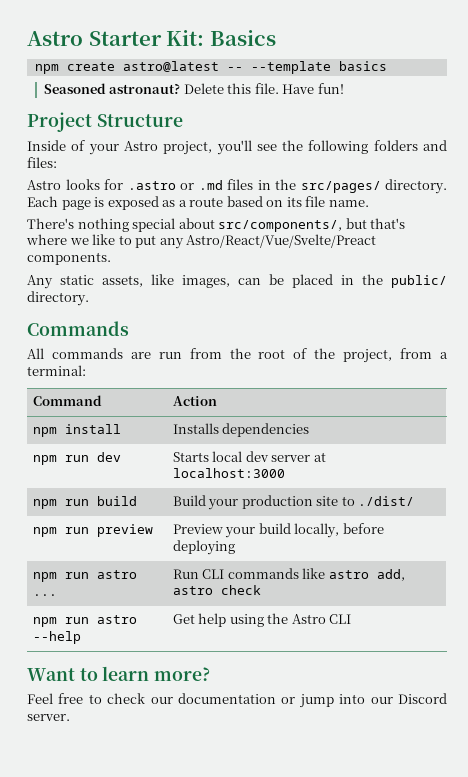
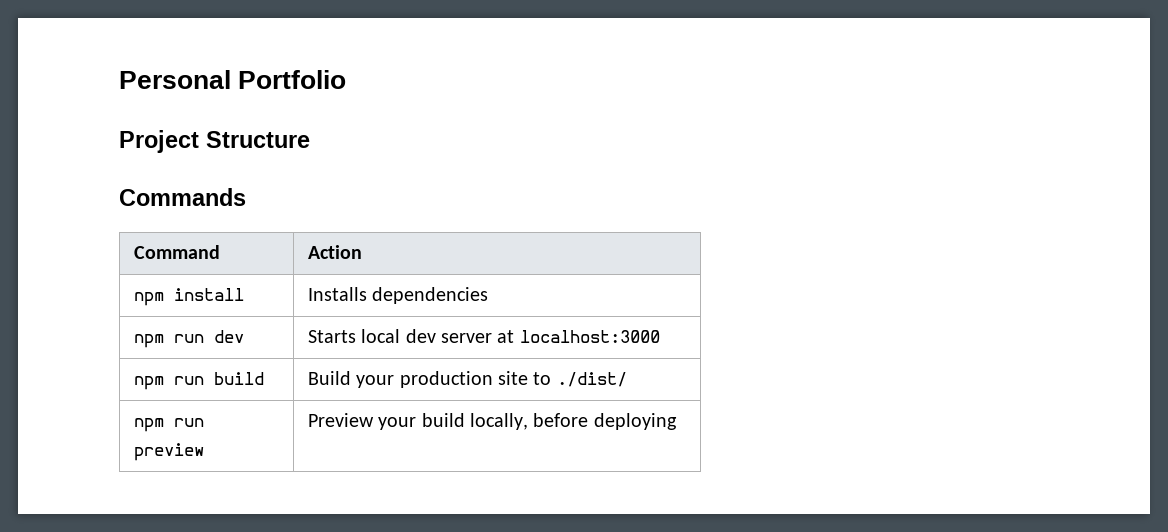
[27,30,276,46] [34,61,387,74] [43,83,344,94] [27,112,183,132] [27,140,448,155] [27,157,57,168] [27,179,447,194] [27,196,369,210] [27,218,406,232] [26,234,377,249] [27,252,111,265] [27,274,447,289] [27,291,89,306] [27,321,129,336] [27,348,449,363] [27,365,86,376] Astro Starter Kit: Basics // npm create astro@latest -- --template basics // Seasoned astronaut? Delete this file. Have fun! // Project Structure // Inside of your Astro project, you'll see the following folders and files: // Astro looks for .astro or .md files in the src/pages/ directory. Each page is exposed as a route based on its file name. // There's nothing special about src/components/, but that's where we like to put any Astro/React/Vue/Svelte/Preact components. // Any static assets, like images, can be placed in the public/ directory. // Commands // All commands are run from the root of the project, from a terminal: -> [119,70,347,89] [119,130,310,153] [119,188,246,206] Personal Portfolio // Project Structure // Commands
[32,570,137,582] [32,594,57,596] [172,568,405,581] [172,585,261,595] [32,615,137,627] [32,631,81,644] [172,613,352,627] [27,666,211,681] [27,693,447,708] [27,714,70,721] // npm run astro ... | Run CLI commands like astro add, astro check // npm run astro --help | Get help using the Astro CLI // Want to learn more? // Feel free to check our documentation or jump into our Discord server. -> (677, 421) none

